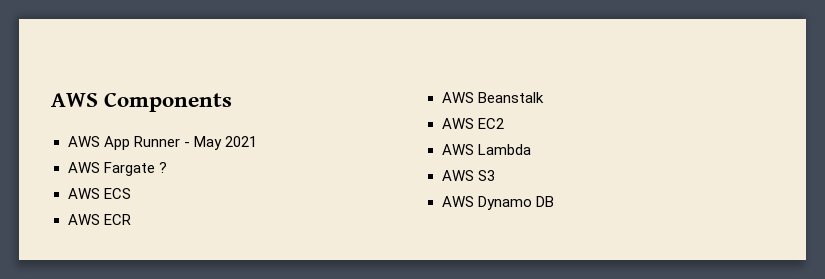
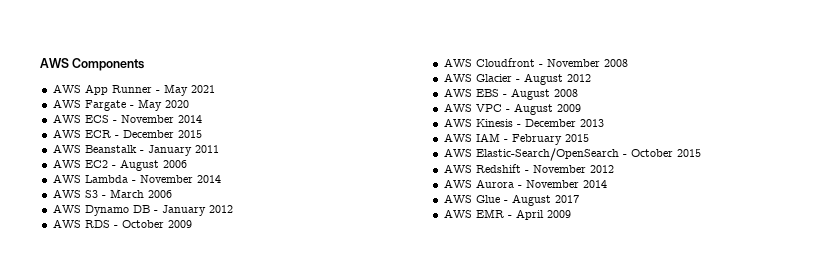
[158,162,167,173] ? -> [129,99,189,111] - May 2020
(131, 193) none -> [112,115,202,123] - November 2014
(131, 219) none -> [114,130,202,138] - December 2015
(544, 97) none -> [139,145,219,156] - January 2011
(504, 123) none -> [111,159,187,171] - August 2006
(531, 149) none -> [131,175,221,183] - November 2014
(495, 175) none -> [101,189,172,198] - March 2006
(554, 201) none -> [153,205,233,216] [52,219,192,228] [443,58,628,67] [443,73,591,85] [443,88,578,100] [443,103,581,115] [443,118,604,127] [443,133,589,145] [443,148,701,161] [443,164,614,173] [443,179,607,188] [443,194,579,206] [443,209,571,220] - January 2012 // AWS RDS - October 2009 // AWS Cloudfront - November 2008 // AWS Glacier - August 2012 // AWS EBS - August 2008 // AWS VPC - August 2009 // AWS Kinesis - December 2013 // AWS IAM - February 2015 // AWS Elastic-Search/OpenSearch - October 2015 // AWS Redshift - November 2012 // AWS Aurora - November 2014 // AWS Glue - August 2017 // AWS EMR - April 2009

